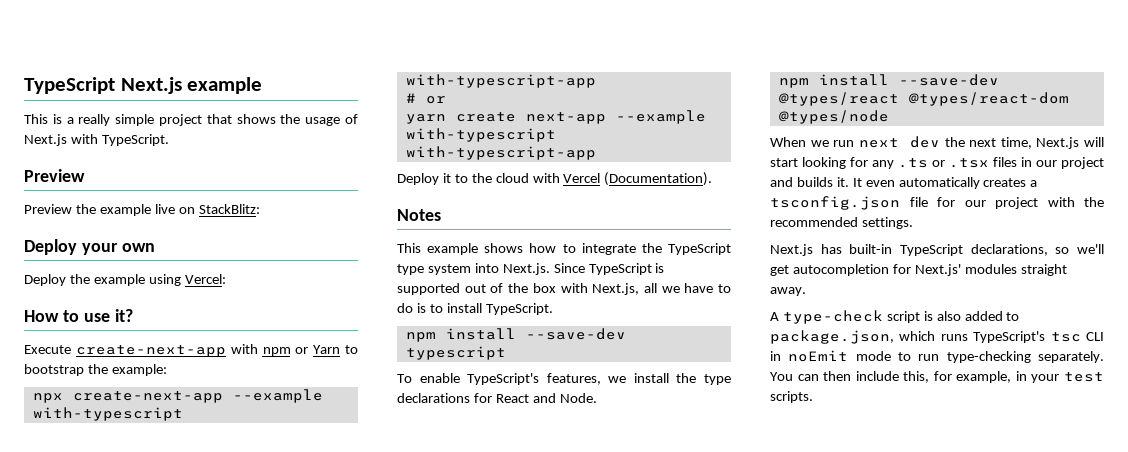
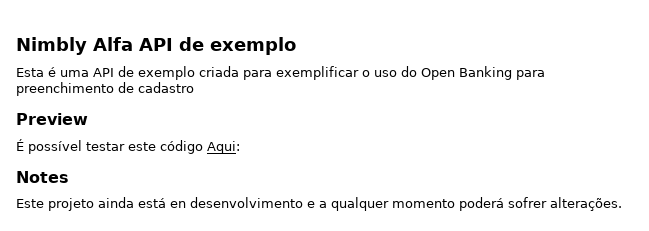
[24,77,263,94] [24,114,359,126] [24,134,169,146] [24,169,85,182] [24,204,260,216] [24,239,155,255] [24,274,226,286] [24,309,133,322] [24,344,358,357] [24,364,167,376] [32,389,323,403] [32,407,183,421] [405,74,596,88] [405,93,446,104] [405,110,706,124] [405,128,556,142] [405,146,596,160] [397,172,713,186] [397,209,441,221] [397,243,731,255] [397,263,665,275] [397,283,731,295] [397,303,553,315] [405,328,626,342] [405,346,506,360] [397,373,731,385] [397,393,597,403] [778,74,999,88] [778,92,1069,106] [778,110,889,124] [770,136,1104,149] [770,157,1104,169] [770,177,1038,189] [770,196,1104,210] [770,217,913,229] [770,244,1104,256] [770,264,1067,276] [770,287,806,296] [770,310,1020,324] [770,330,1104,344] [770,350,1104,363] [770,371,1104,383] [770,391,813,403] TypeScript Next.js example // This is a really simple project that shows the usage of Next.js with TypeScript. // Preview // Preview the example live on StackBlitz: // Deploy your own // Deploy the example using Vercel: // How to use it? // Execute create-next-app with npm or Yarn to bootstrap the example: // npx create-next-app --example with-typescript with-typescript-app // # or // yarn create next-app --example with-typescript with-typescript-app // Deploy it to the cloud with Vercel (Documentation). // Notes // This example shows how to integrate the TypeScript type system into Next.js. Since TypeScript is supported out of the box with Next.js, all we have to do is to install TypeScript. // npm install --save-dev typescript // To enable TypeScript's features, we install the type declarations for React and Node. // npm install --save-dev @types/react @types/react-dom @types/node // When we run next dev the next time, Next.js will start looking for any .ts or .tsx files in our project and builds it. It even automatically creates a tsconfig.json file for our project with the recommended settings. // Next.js has built-in TypeScript declarations, so we'll get autocompletion for Next.js' modules straight away. // A type-check script is also added to package.json, which runs TypeScript's tsc CLI in noEmit mode to run type-checking separately. You can then include this, for example, in your test scripts. -> [16,37,296,55] [16,66,545,80] [16,82,194,96] [16,113,88,125] [16,139,240,154] [16,171,69,183] [16,197,622,211] Nimbly Alfa API de exemplo // Esta é uma API de exemplo criada para exemplificar o uso do Open Banking para preenchimento de cadastro // Preview // É possível testar este código Aqui: // Notes // Este projeto ainda está en desenvolvimento e a qualquer momento poderá sofrer alterações.

